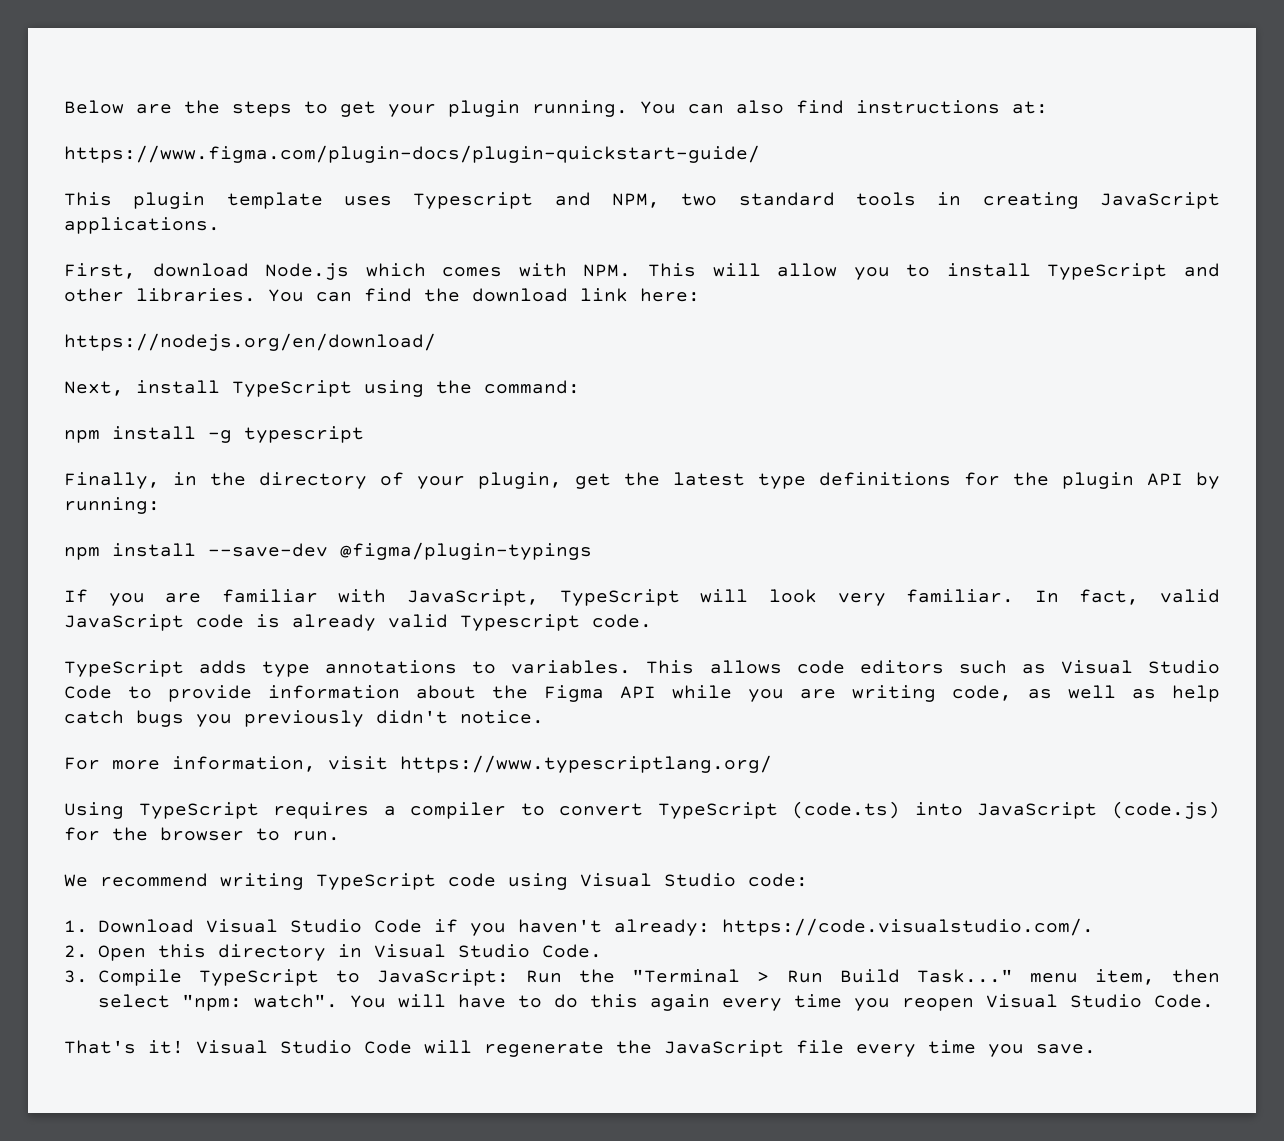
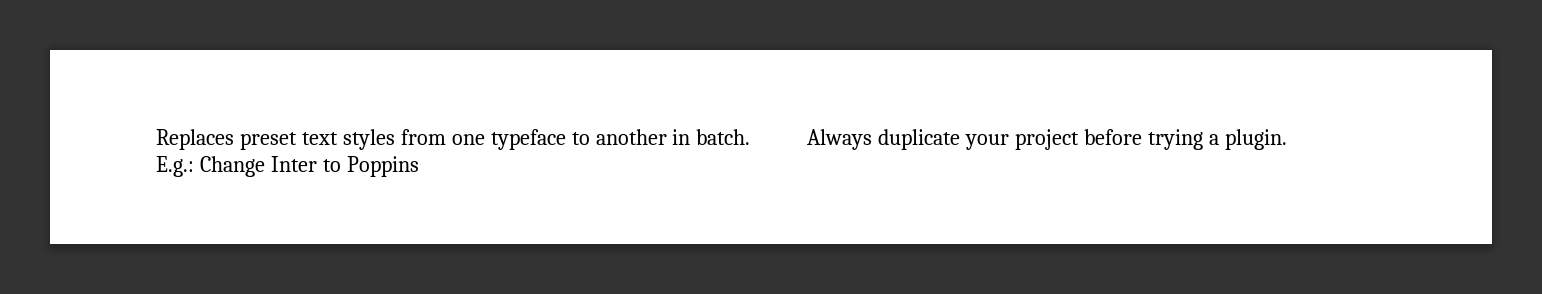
[64,100,1048,117] [64,145,760,163] [64,192,1221,209] [64,217,220,234] [64,263,1220,280] [64,288,700,302] [64,333,436,351] [64,380,580,397] [64,426,364,443] [64,472,1220,489] [64,497,160,514] [64,542,592,560] [64,589,1221,606] [64,614,652,631] [64,660,1221,677] [64,685,1220,702] [64,710,544,727] [64,755,772,773] [64,801,1220,819] [64,827,340,841] [64,873,808,890] [64,918,1094,936] [64,944,602,961] [64,969,1220,986] [97,994,1214,1011] [64,1040,1096,1057] Below are the steps to get your plugin running. You can also find instructions at: // https://www.figma.com/plugin-docs/plugin-quickstart-guide/ // This plugin template uses Typescript and NPM, two standard tools in creating JavaScript applications. // First, download Node.js which comes with NPM. This will allow you to install TypeScript and other libraries. You can find the download link here: // https://nodejs.org/en/download/ // Next, install TypeScript using the command: // npm install -g typescript // Finally, in the directory of your plugin, get the latest type definitions for the plugin API by running: // npm install --save-dev @figma/plugin-typings // If you are familiar with JavaScript, TypeScript will look very familiar. In fact, valid JavaScript code is already valid Typescript code. // TypeScript adds type annotations to variables. This allows code editors such as Visual Studio Code to provide information about the Figma API while you are writing code, as well as help catch bugs you previously didn't notice. // For more information, visit https://www.typescriptlang.org/ // Using TypeScript requires a compiler to convert TypeScript (code.ts) into JavaScript (code.js) for the browser to run. // We recommend writing TypeScript code using Visual Studio code: // 1. Download Visual Studio Code if you haven't already: https://code.visualstudio.com/. // 2. Open this directory in Visual Studio Code. // 3. Compile TypeScript to JavaScript: Run the "Terminal > Run Build Task..." menu item, then select "npm: watch". You will have to do this again every time you reopen Visual Studio Code. // That's it! Visual Studio Code will regenerate the JavaScript file every time you save. -> [156,129,751,150] [156,156,419,177] [807,129,1287,150] Replaces preset text styles from one typeface to another in batch. E.g.: Change Inter to Poppins // Always duplicate your project before trying a plugin.

